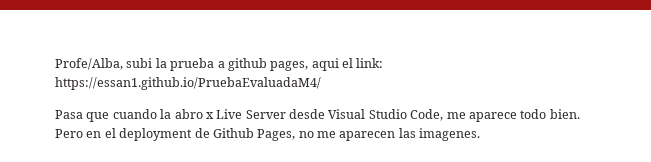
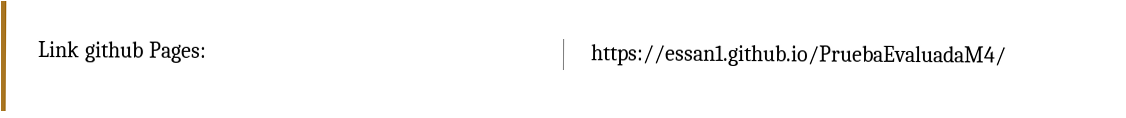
[55,58,384,71] [55,77,321,90] [55,109,580,122] [55,128,481,141] Profe/Alba, subi la prueba a github pages, aqui el link: https://essan1.github.io/PruebaEvaluadaM4/ // Pasa que cuando la abro x Live Server desde Visual Studio Code, me aparece todo bien. Pero en el deployment de Github Pages, no me aparecen las imagenes. -> [38,40,1007,68] Link github Pages: https://essan1.github.io/PruebaEvaluadaM4/

